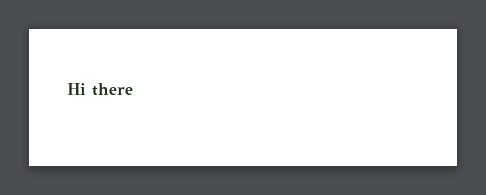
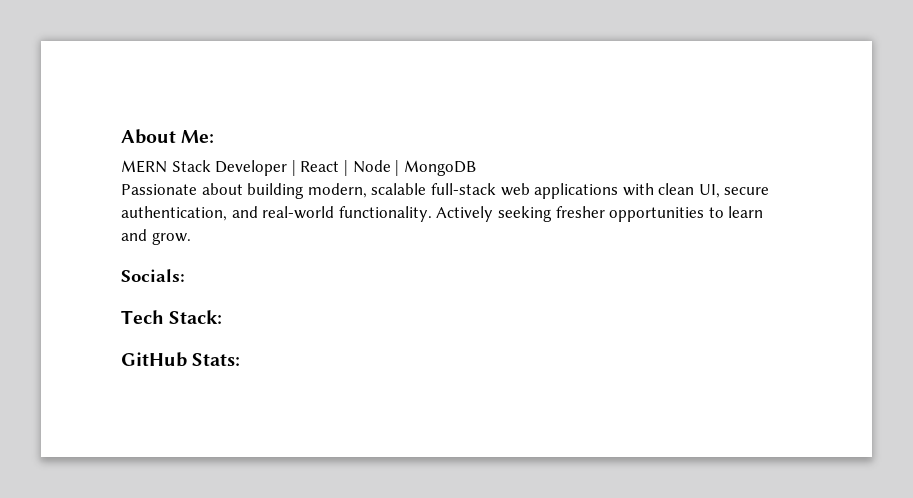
[67,83,133,96] Hi there -> [121,129,215,144] [121,160,476,176] [121,183,770,199] [121,206,764,222] [121,229,191,245] [121,269,185,282] [121,310,223,324] [121,352,241,367] About Me: // MERN Stack Developer | React | Node | MongoDB // Passionate about building modern, scalable full-stack web applications with clean UI, secure authentication, and real-world functionality. Actively seeking fresher opportunities to learn and grow. // Socials: // Tech Stack: // GitHub Stats:

